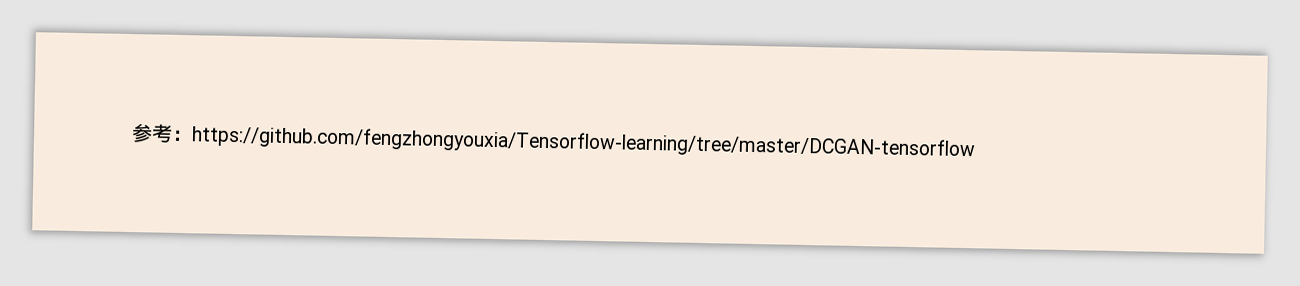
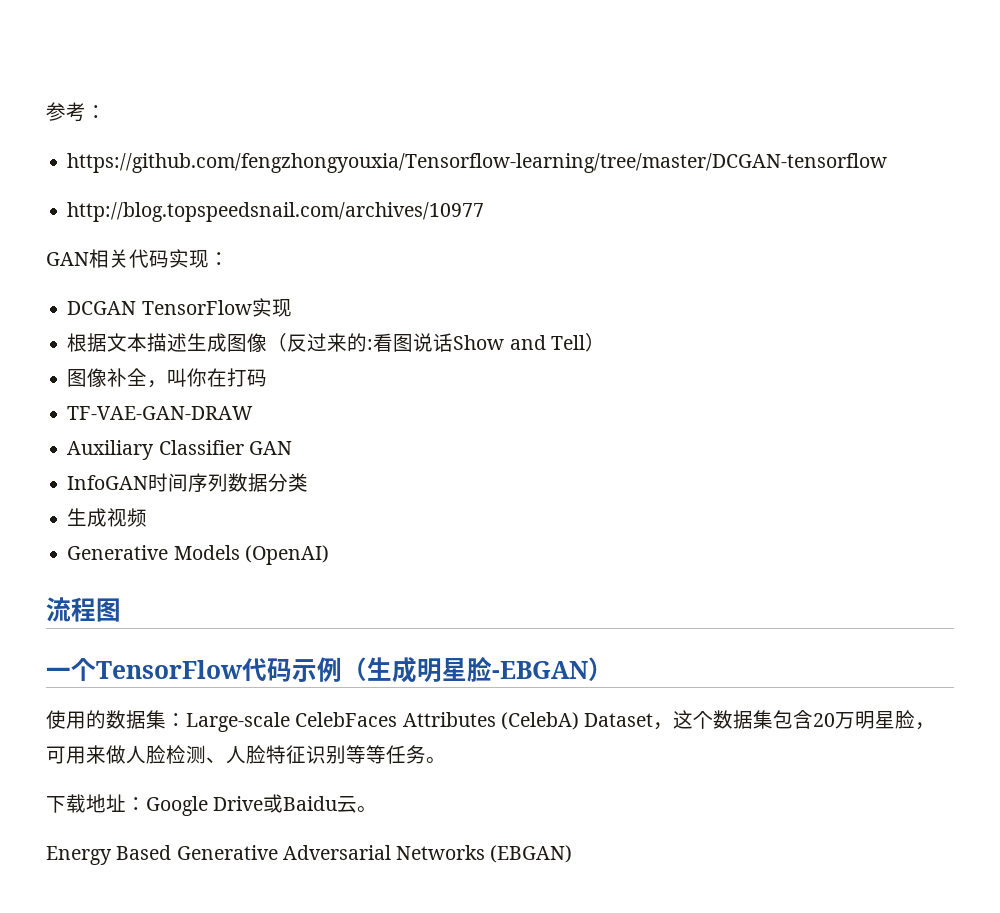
(193, 135) none -> (106, 112) //
(976, 143) none -> [67,202,485,222] [46,249,229,268] [67,298,292,317] [67,333,605,352] [67,368,268,388] [67,406,254,420] [67,440,292,460] [67,473,309,493] [67,508,148,527] [67,545,329,565] [46,597,121,622] [46,656,613,683] [46,710,936,732] [46,745,446,764] [46,794,378,816] [46,845,573,865] // http://blog.topspeedsnail.com/archives/10977 // GAN相关代码实现： // DCGAN TensorFlow实现 // 根据文本描述生成图像（反过来的:看图说话Show and Tell） // 图像补全，叫你在打码 // TF-VAE-GAN-DRAW // Auxiliary Classifier GAN // InfoGAN时间序列数据分类 // 生成视频 // Generative Models (OpenAI) // 流程图 // 一个TensorFlow代码示例（生成明星脸-EBGAN） // 使用的数据集：Large-scale CelebFaces Attributes (CelebA) Dataset，这个数据集包含20万明星脸，可用来做人脸检测、人脸特征识别等等任务。 // 下载地址：Google Drive或Baidu云。 // Energy Based Generative Adversarial Networks (EBGAN)

